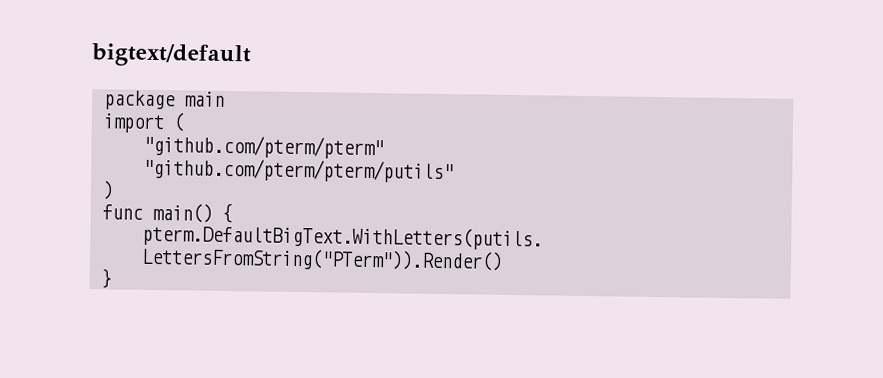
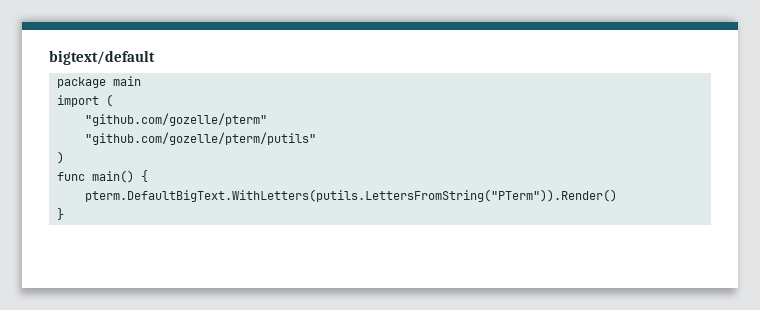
[143,134,385,160] [143,157,455,184] "github.com/pterm/pterm" // "github.com/pterm/pterm/putils" -> [84,113,267,126] [84,132,316,145] "github.com/gozelle/pterm" // "github.com/gozelle/pterm/putils"

